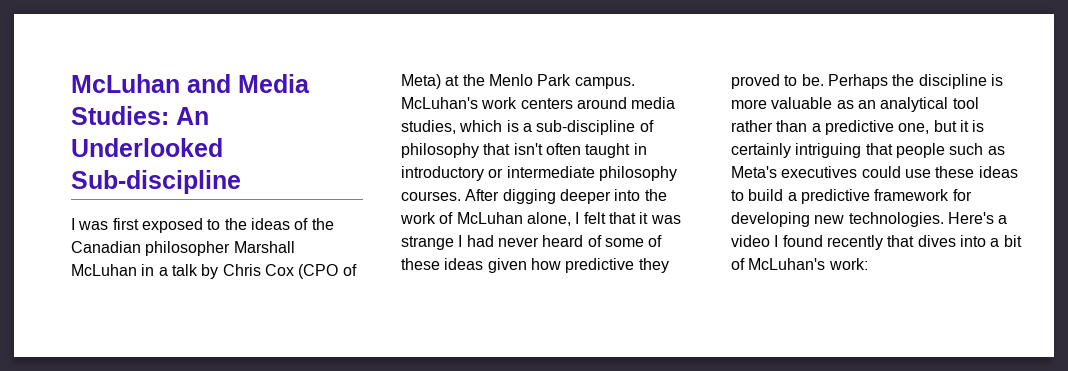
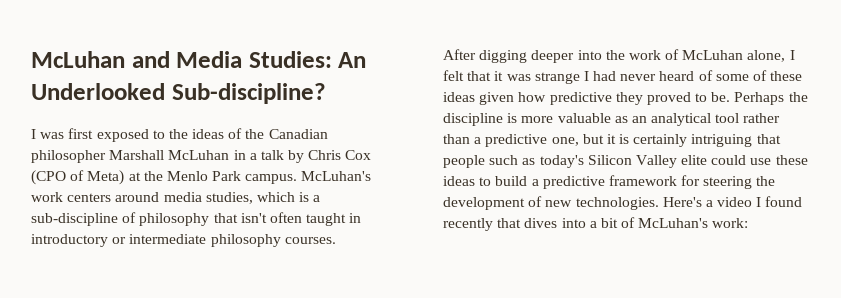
[71,170,241,194] Sub-discipline -> [171,83,326,104] Sub-discipline?
(461, 196) none -> (336, 240) //
[731,166,858,178] Meta's executives -> [539,155,708,168] today's Silicon Valley elite
[731,212,810,227] developing -> [703,176,776,189] [443,196,543,210] steering the development of

